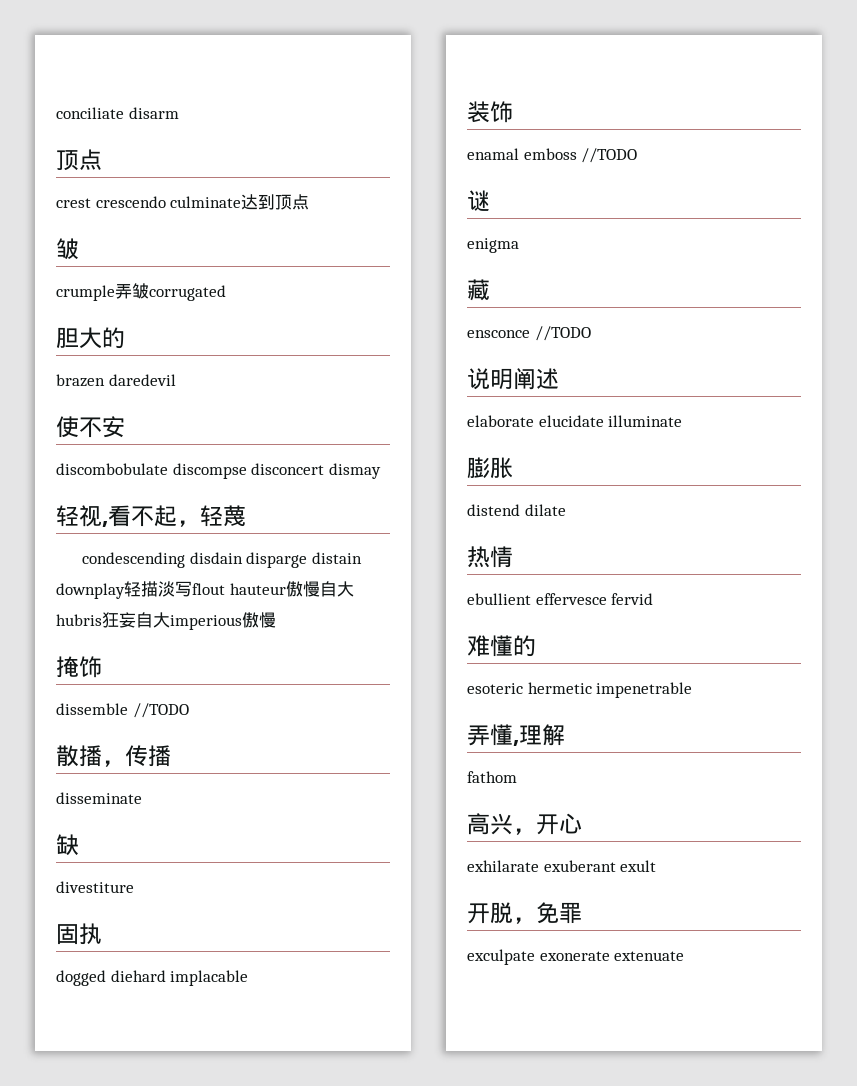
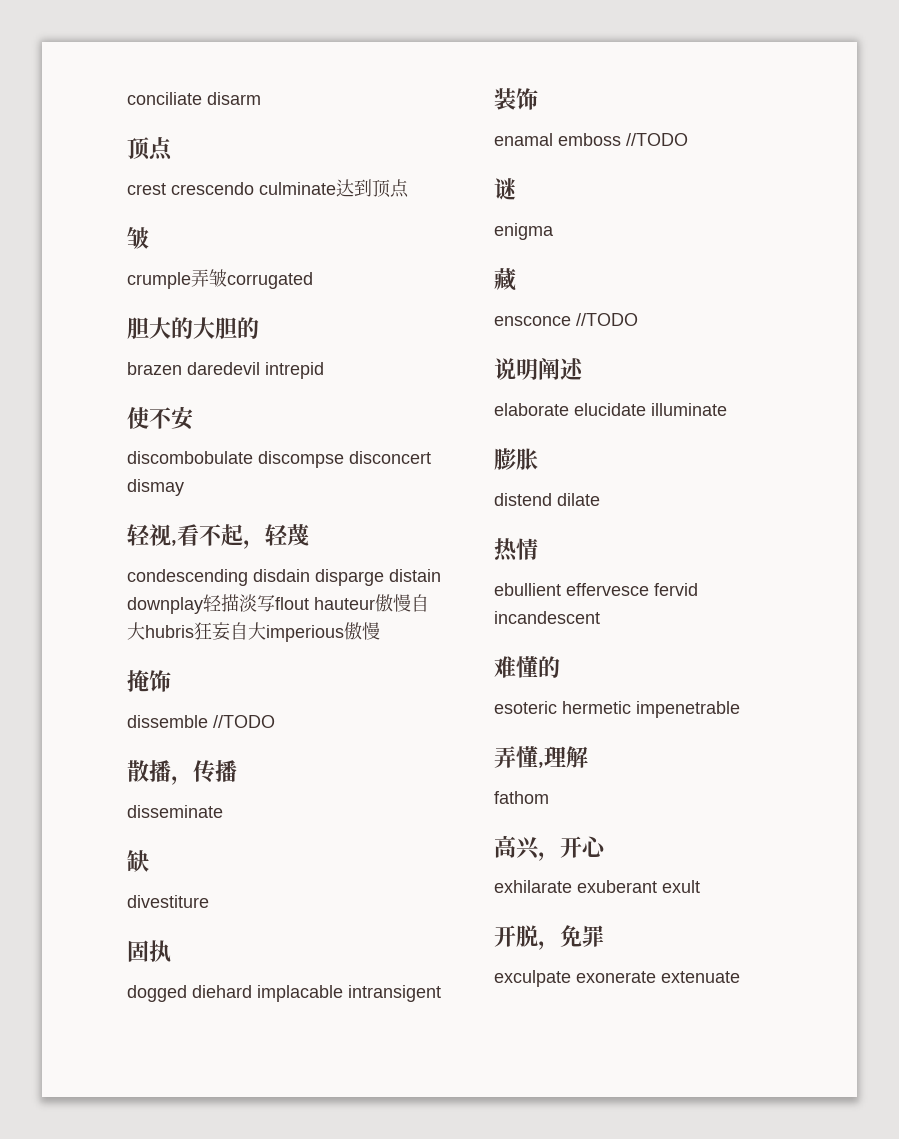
(125, 338) none -> [193,317,259,339] 大胆的
(176, 380) none -> [265,362,324,379] intrepid
(249, 978) none -> [348,985,441,1002] intransigent
(654, 599) none -> [494,611,600,624] incandescent

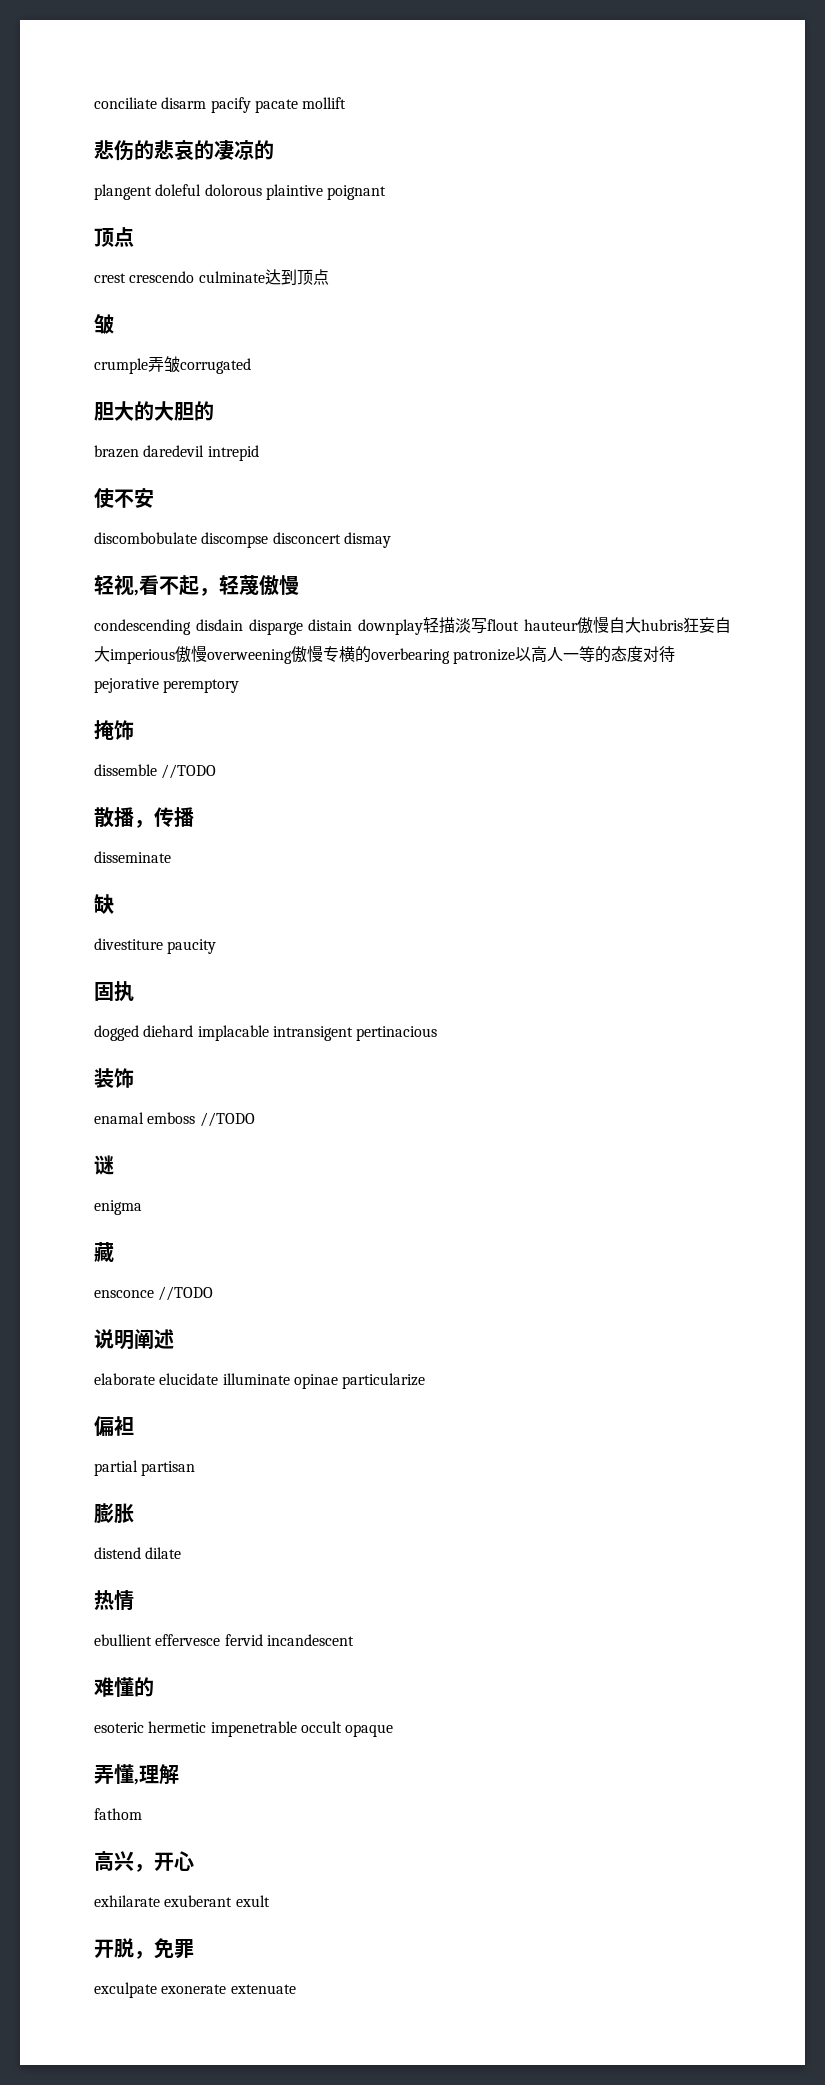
(261, 98) none -> [210,97,347,113] [94,140,274,161] [94,184,387,200] pacify pacate mollift // 悲伤的悲哀的凄凉的 // plangent doleful dolorous plaintive poignant
(309, 535) none -> [259,575,299,596] 傲慢
(380, 631) none -> [207,645,676,664] [94,678,240,693] overweening傲慢专横的overbearing patronize以高人一等的态度对待pejorative peremptory
(209, 901) none -> [167,939,217,954] paucity
(441, 993) none -> [356,1026,438,1041] pertinacious
(727, 409) none -> [293,1373,426,1389] [94,1416,134,1437] [94,1460,196,1476] opinae particularize // 偏袒 // partial partisan
(740, 709) none -> [300,1721,394,1737] occult opaque

